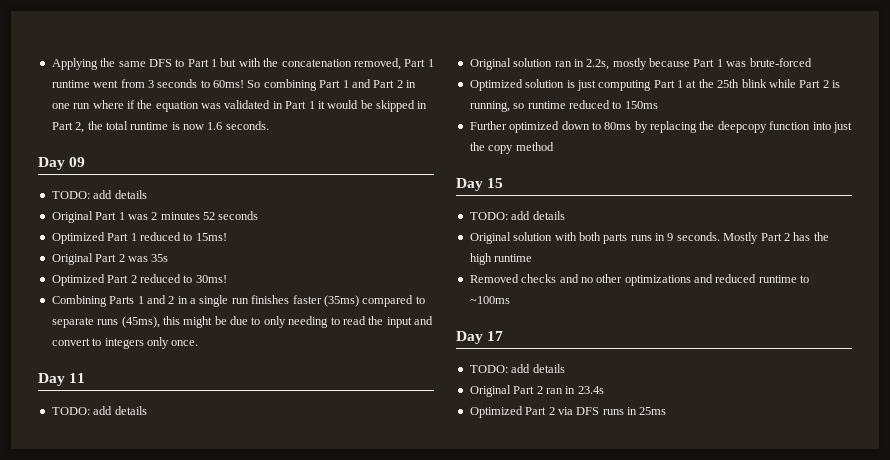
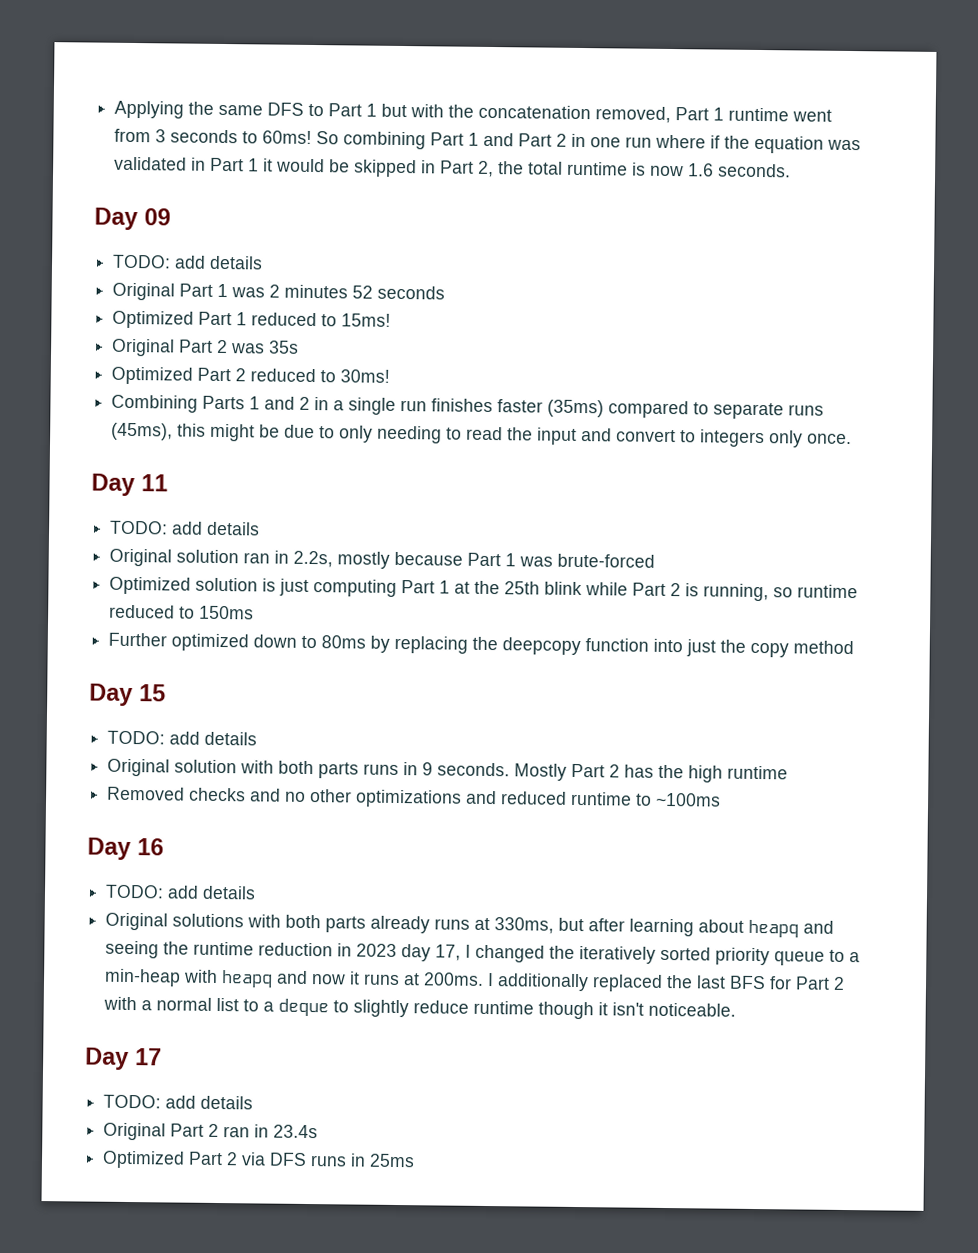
(510, 300) none -> [87,837,164,861] [105,884,257,900] [105,912,835,938] [105,940,861,966] [104,968,846,992] [103,996,737,1020] // Day 16 // TODO: add details // Original solutions with both parts already runs at 330ms, but after learning about heapq and seeing the runtime reduction in 2023 day 17, I changed the iteratively sorted priority queue to a min-heap with heapq and now it runs at 200ms. I additionally replaced the last BFS for Part 2 with a normal list to a deque to slightly reduce runtime though it isn't noticeable.

